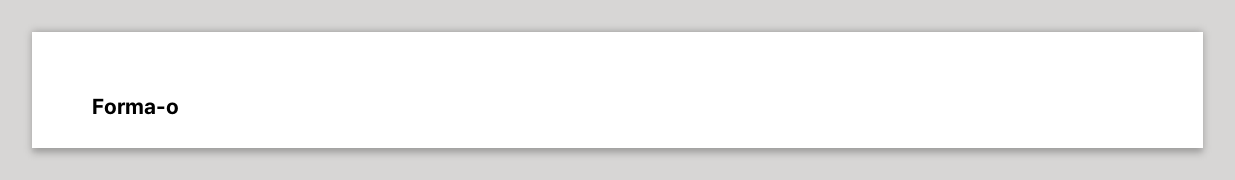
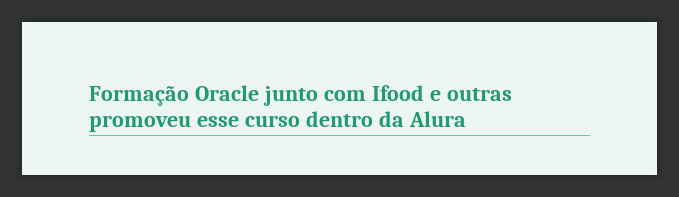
[92,98,179,115] Forma-o -> [89,85,512,106] [89,111,466,132] Formação Oracle junto com Ifood e outras promoveu esse curso dentro da Alura

